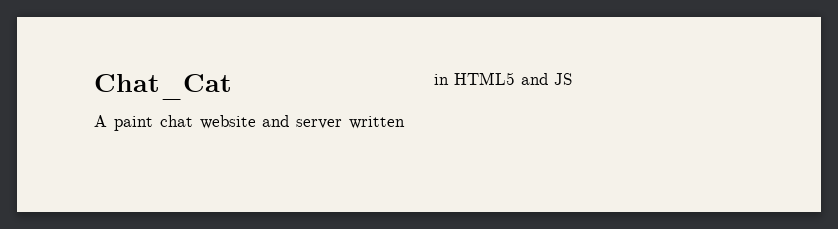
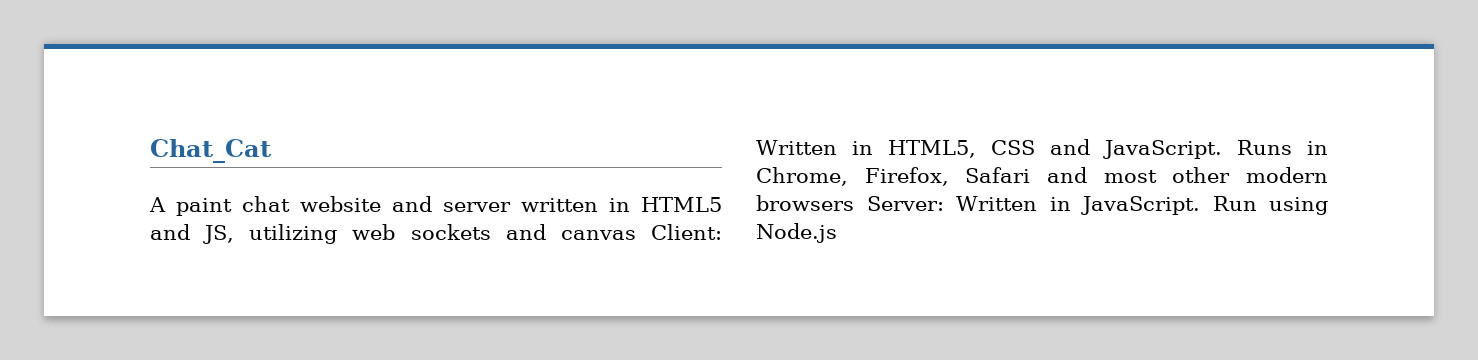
[554,73,572,85] JS -> [203,224,722,244] [756,139,1328,159] [756,167,1328,186] [756,195,1328,215] [756,223,837,243] JS, utilizing web sockets and canvas Client: Written in HTML5, CSS and JavaScript. Runs in Chrome, Firefox, Safari and most other modern browsers Server: Written in JavaScript. Run using Node.js

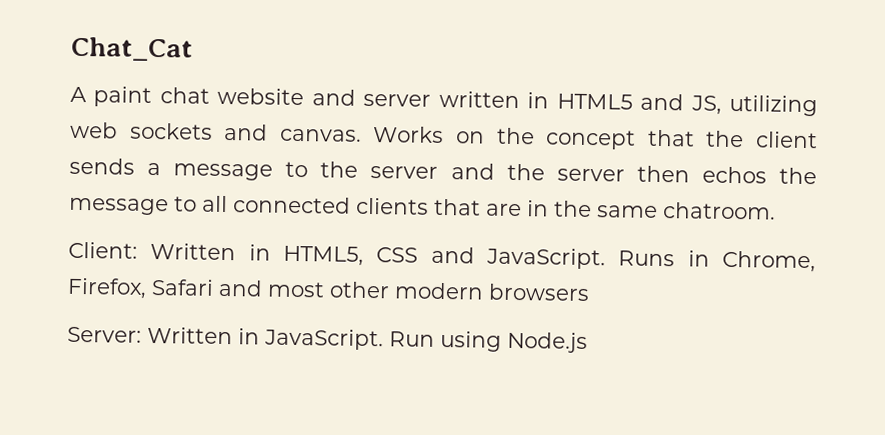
[560,230,636,240] canvas -> [279,126,819,150] [69,157,817,185] [69,195,776,220] canvas. Works on the concept that the client sends a message to the server and the server then echos the message to all connected clients that are in the same chatroom. //
(854, 203) none -> (590, 292) //

